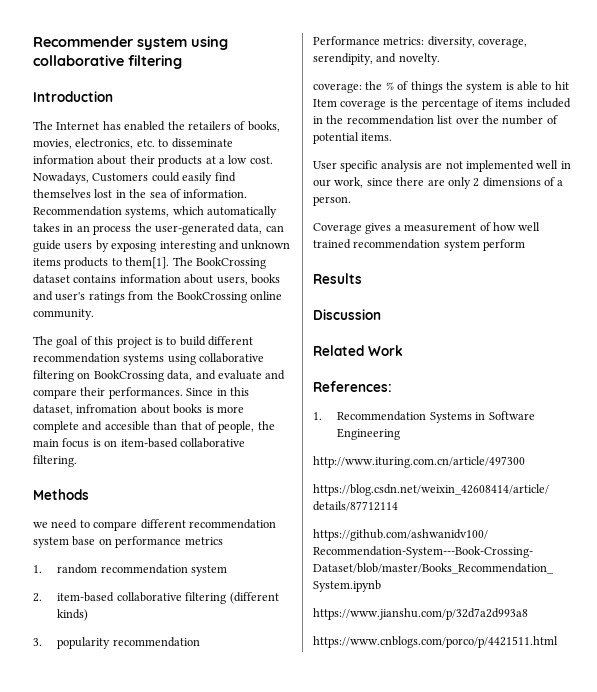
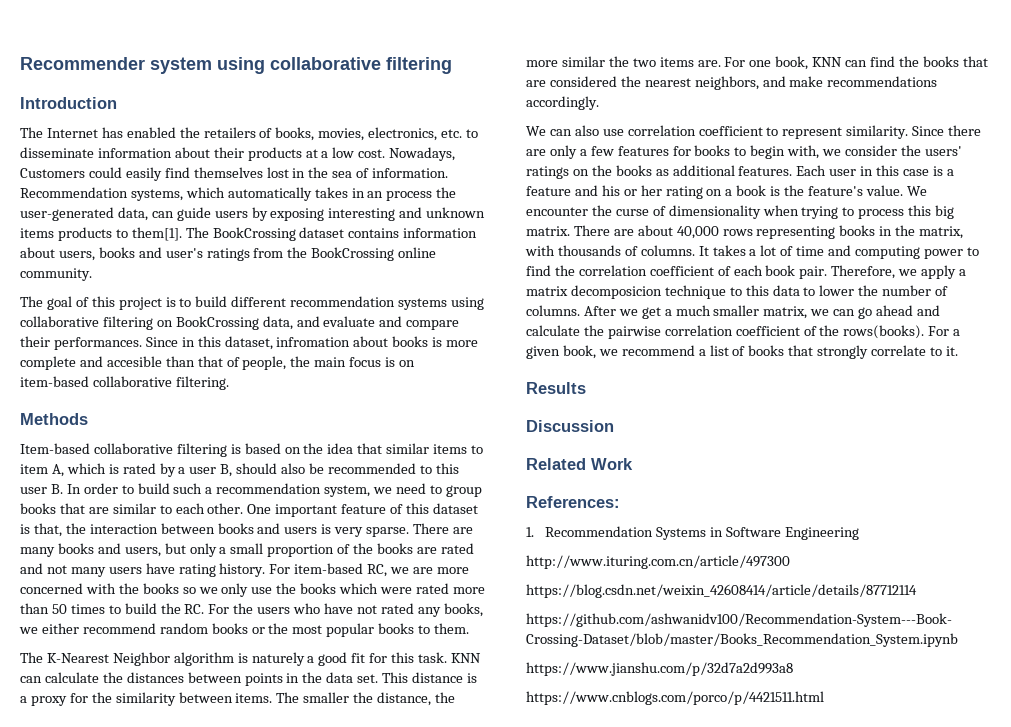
[33,519,276,531] [33,536,223,548] [33,564,228,576] [33,592,279,604] [57,609,89,621] [33,637,200,649] [313,36,528,48] [313,53,440,65] [313,81,569,93] [313,98,571,110] [313,115,558,125] [313,132,393,144] [313,160,571,172] [313,177,564,189] [313,196,351,206] [313,222,541,234] [313,239,526,251] we need to compare different recommendation system base on performance metrics // 1. random recommendation system // 2. item-based collaborative filtering (different kinds) // 3. popularity recommendation // Performance metrics: diversity, coverage, serendipity, and novelty. // coverage: the % of things the system is able to hit Item coverage is the percentage of items included in the recommendation list over the number of potential items. // User specific analysis are not implemented well in our work, since there are only 2 dimensions of a person. // Coverage gives a measurement of how well trained recommendation system perform -> [20,443,484,457] [20,463,459,477] [20,483,482,497] [20,503,478,517] [20,523,473,537] [20,543,474,557] [20,563,469,577] [20,583,485,597] [20,603,483,617] [19,623,470,637] [20,652,481,666] [20,672,477,686] [20,692,456,706] [526,56,988,70] [526,76,938,90] [526,96,599,110] [526,125,982,139] [526,145,962,159] [526,165,954,179] [526,185,927,199] [526,205,955,219] [526,225,964,239] [525,245,979,259] [526,265,967,279] [526,285,949,299] [526,305,940,319] [526,325,961,339] [526,345,958,359] Item-based collaborative filtering is based on the idea that similar items to item A, which is rated by a user B, should also be recommended to this user B. In order to build such a recommendation system, we need to group books that are similar to each other. One important feature of this dataset is that, the interaction between books and users is very sparse. There are many books and users, but only a small proportion of the books are rated and not many users have rating history. For item-based RC, we are more concerned with the books so we only use the books which were rated more than 50 times to build the RC. For the users who have not rated any books, we either recommend random books or the most popular books to them. // The K-Nearest Neighbor algorithm is naturely a good fit for this task. KNN can calculate the distances between points in the data set. This distance is a proxy for the similarity between items. The smaller the distance, the more similar the two items are. For one book, KNN can find the books that are considered the nearest neighbors, and make recommendations accordingly. // We can also use correlation coefficient to represent similarity. Since there are only a few features for books to begin with, we consider the users' ratings on the books as additional features. Each user in this case is a feature and his or her rating on a book is the feature's value. We encounter the curse of dimensionality when trying to process this big matrix. There are about 40,000 rows representing books in the matrix, with thousands of columns. It takes a lot of time and computing power to find the correlation coefficient of each book pair. Therefore, we apply a matrix decomposicion technique to this data to lower the number of columns. After we get a much smaller matrix, we can go ahead and calculate the pairwise correlation coefficient of the rows(books). For a given book, we recommend a list of books that strongly correlate to it.

